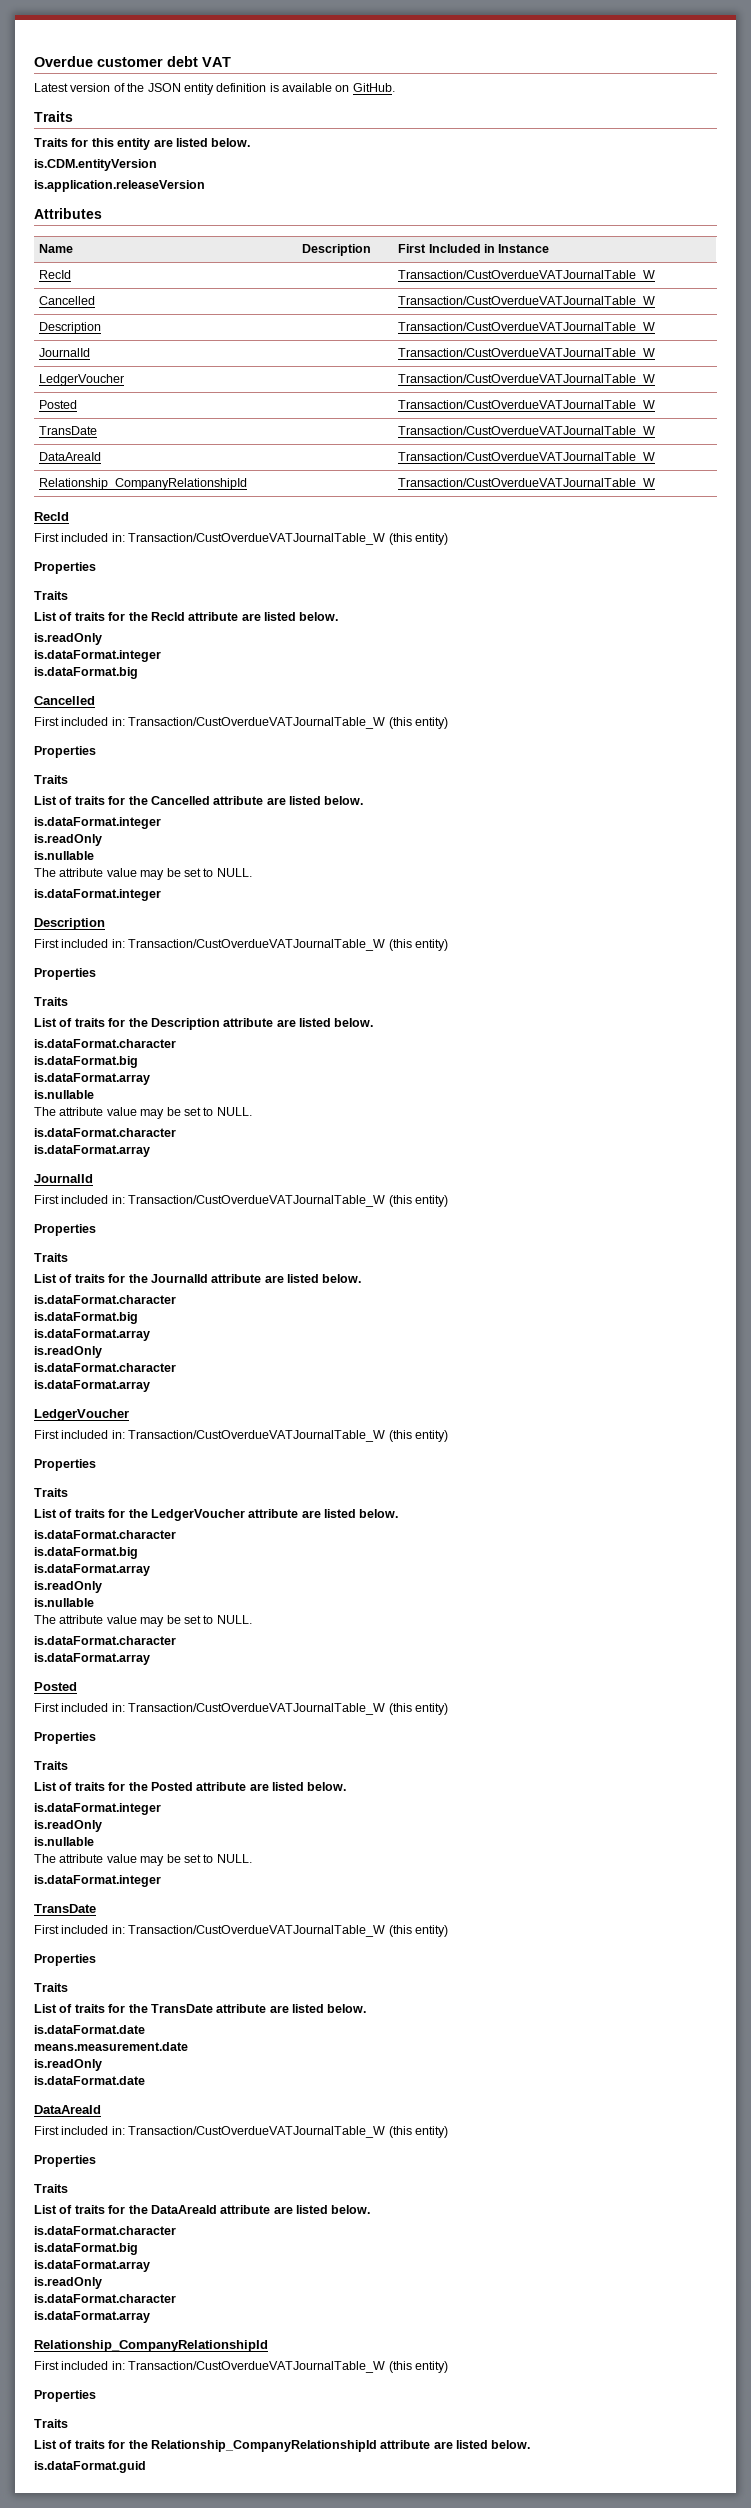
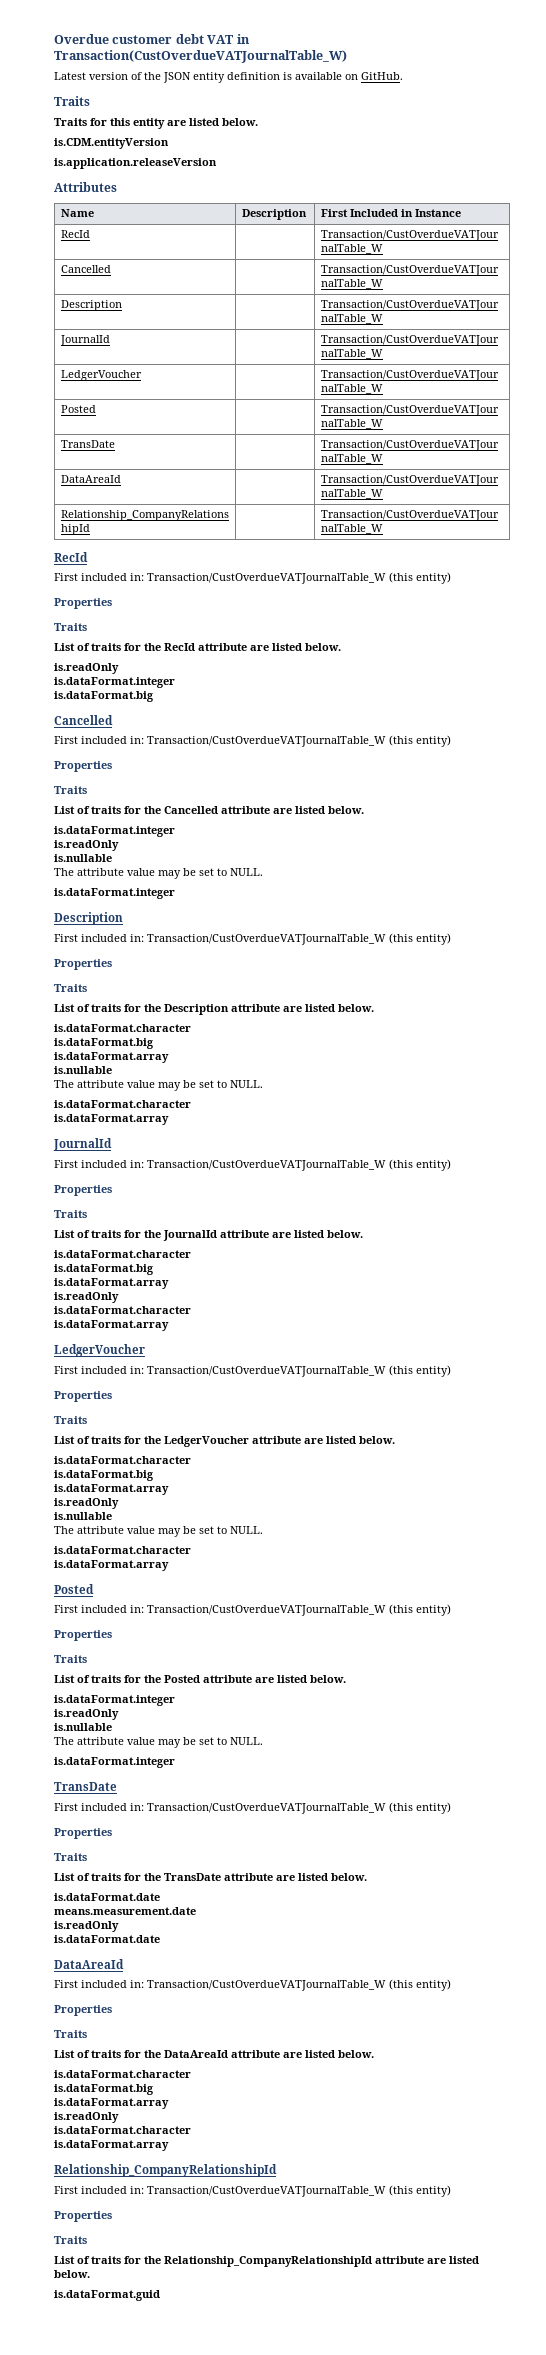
(231, 62) none -> [236,34,250,44] [54,50,347,63] in Transaction(CustOverdueVATJournalTable_W)

